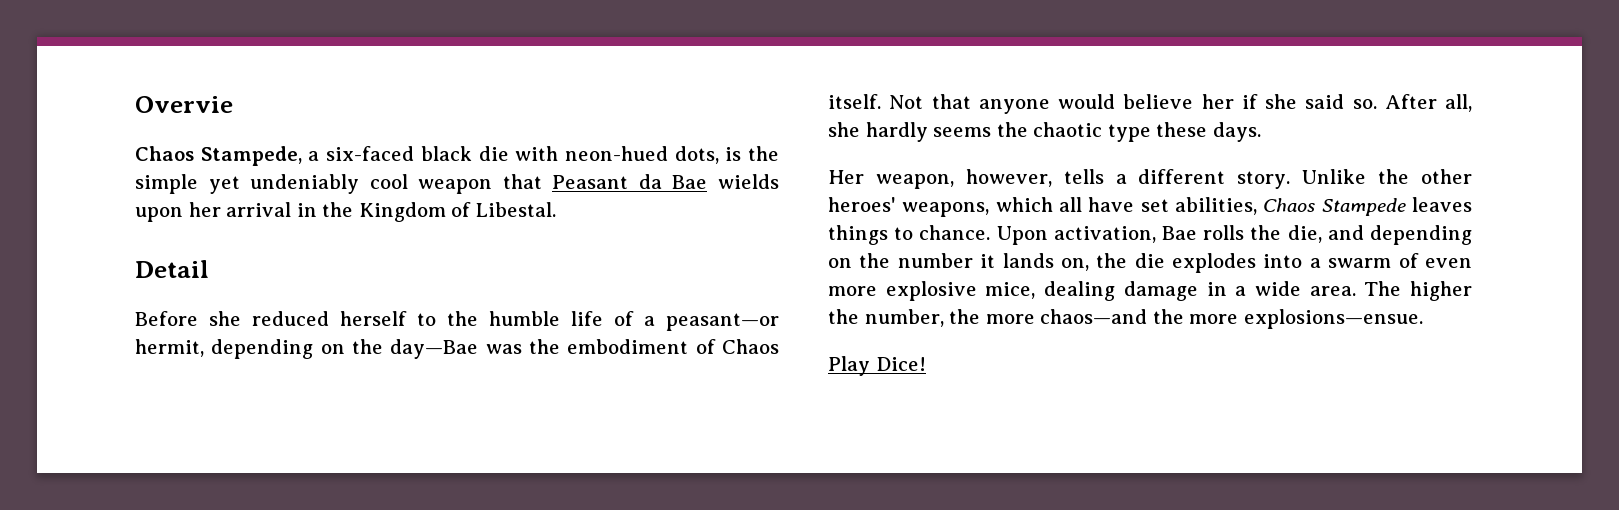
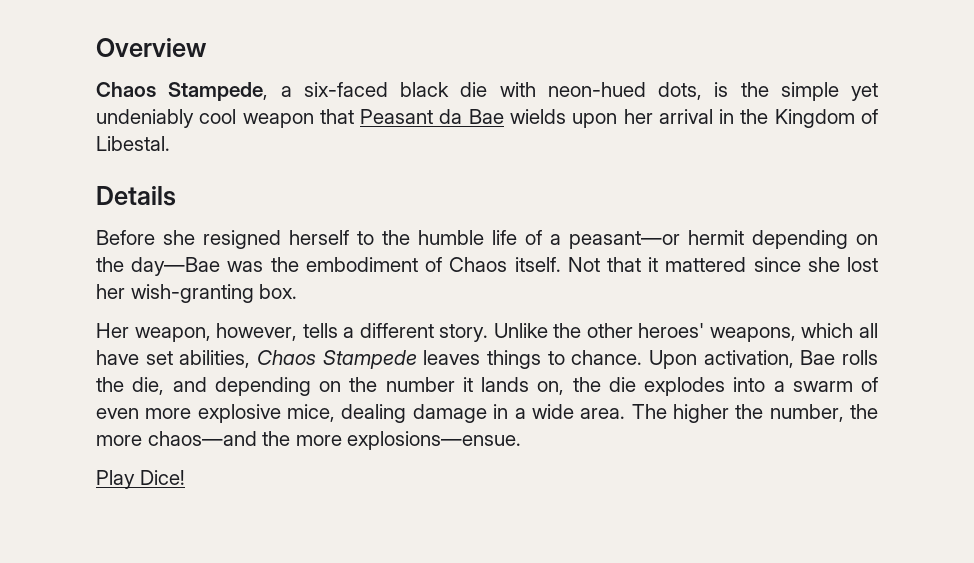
[135,96,233,113] Overvie -> [96,38,207,57] Overview
[135,260,209,278] Detail -> [96,186,176,206] Details
[252,311,329,326] reduced -> [203,230,281,249] resigned
[135,339,204,357] hermit, -> [688,230,744,245] hermit
[978,94,1472,114] [828,122,1261,142] anyone would believe her if she said so. After all, she hardly seems the chaotic type these days. -> [648,257,878,272] [96,284,298,303] it mattered since she lost her wish-granting box.

